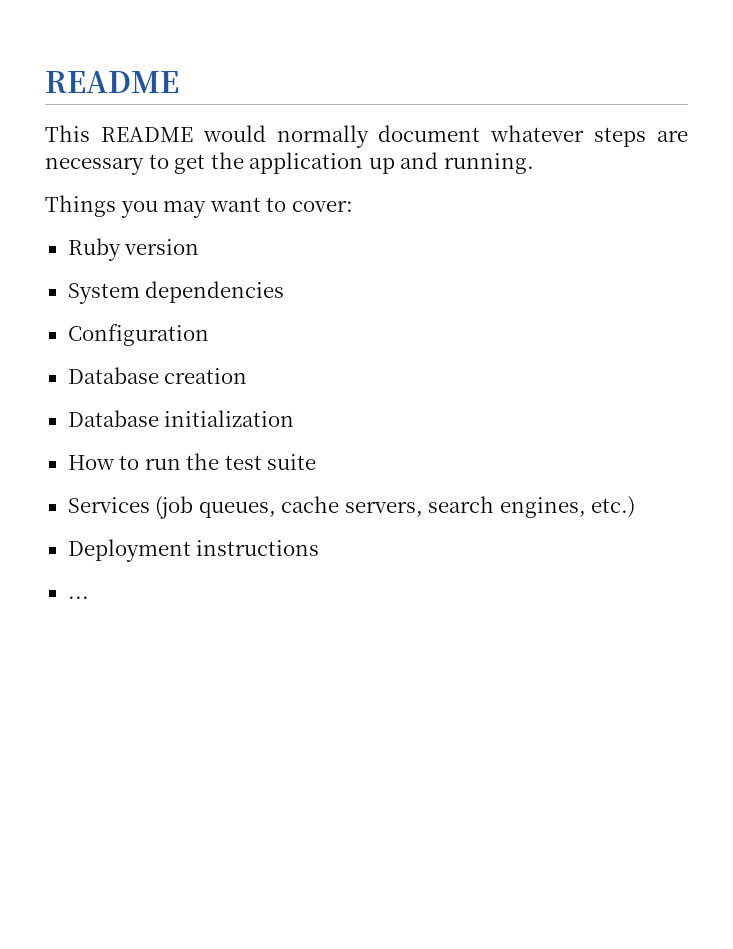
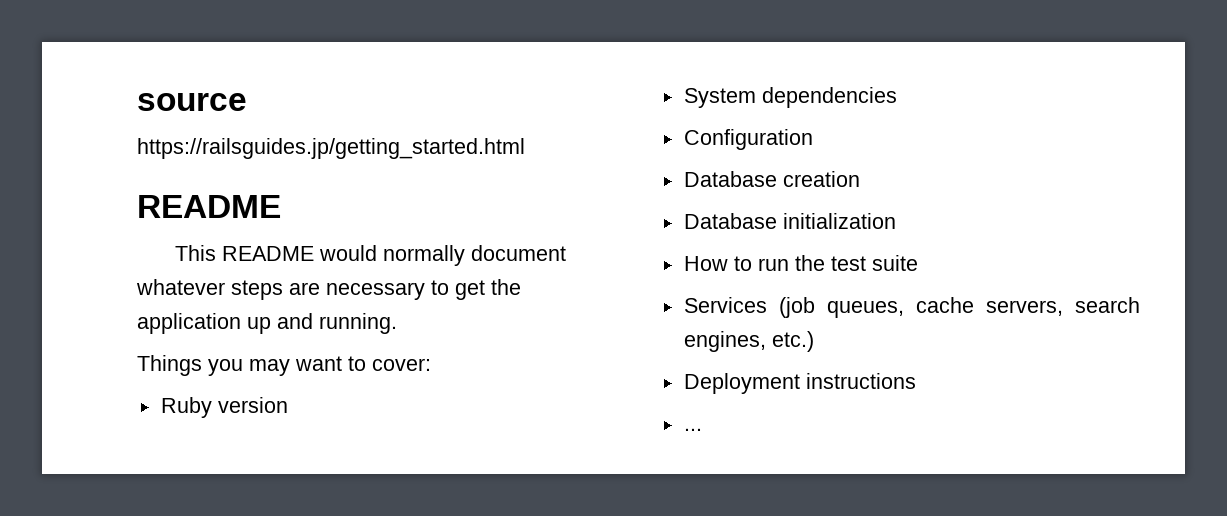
(45, 82) none -> [137,93,247,111] [137,138,525,159] source // https://railsguides.jp/getting_started.html //

